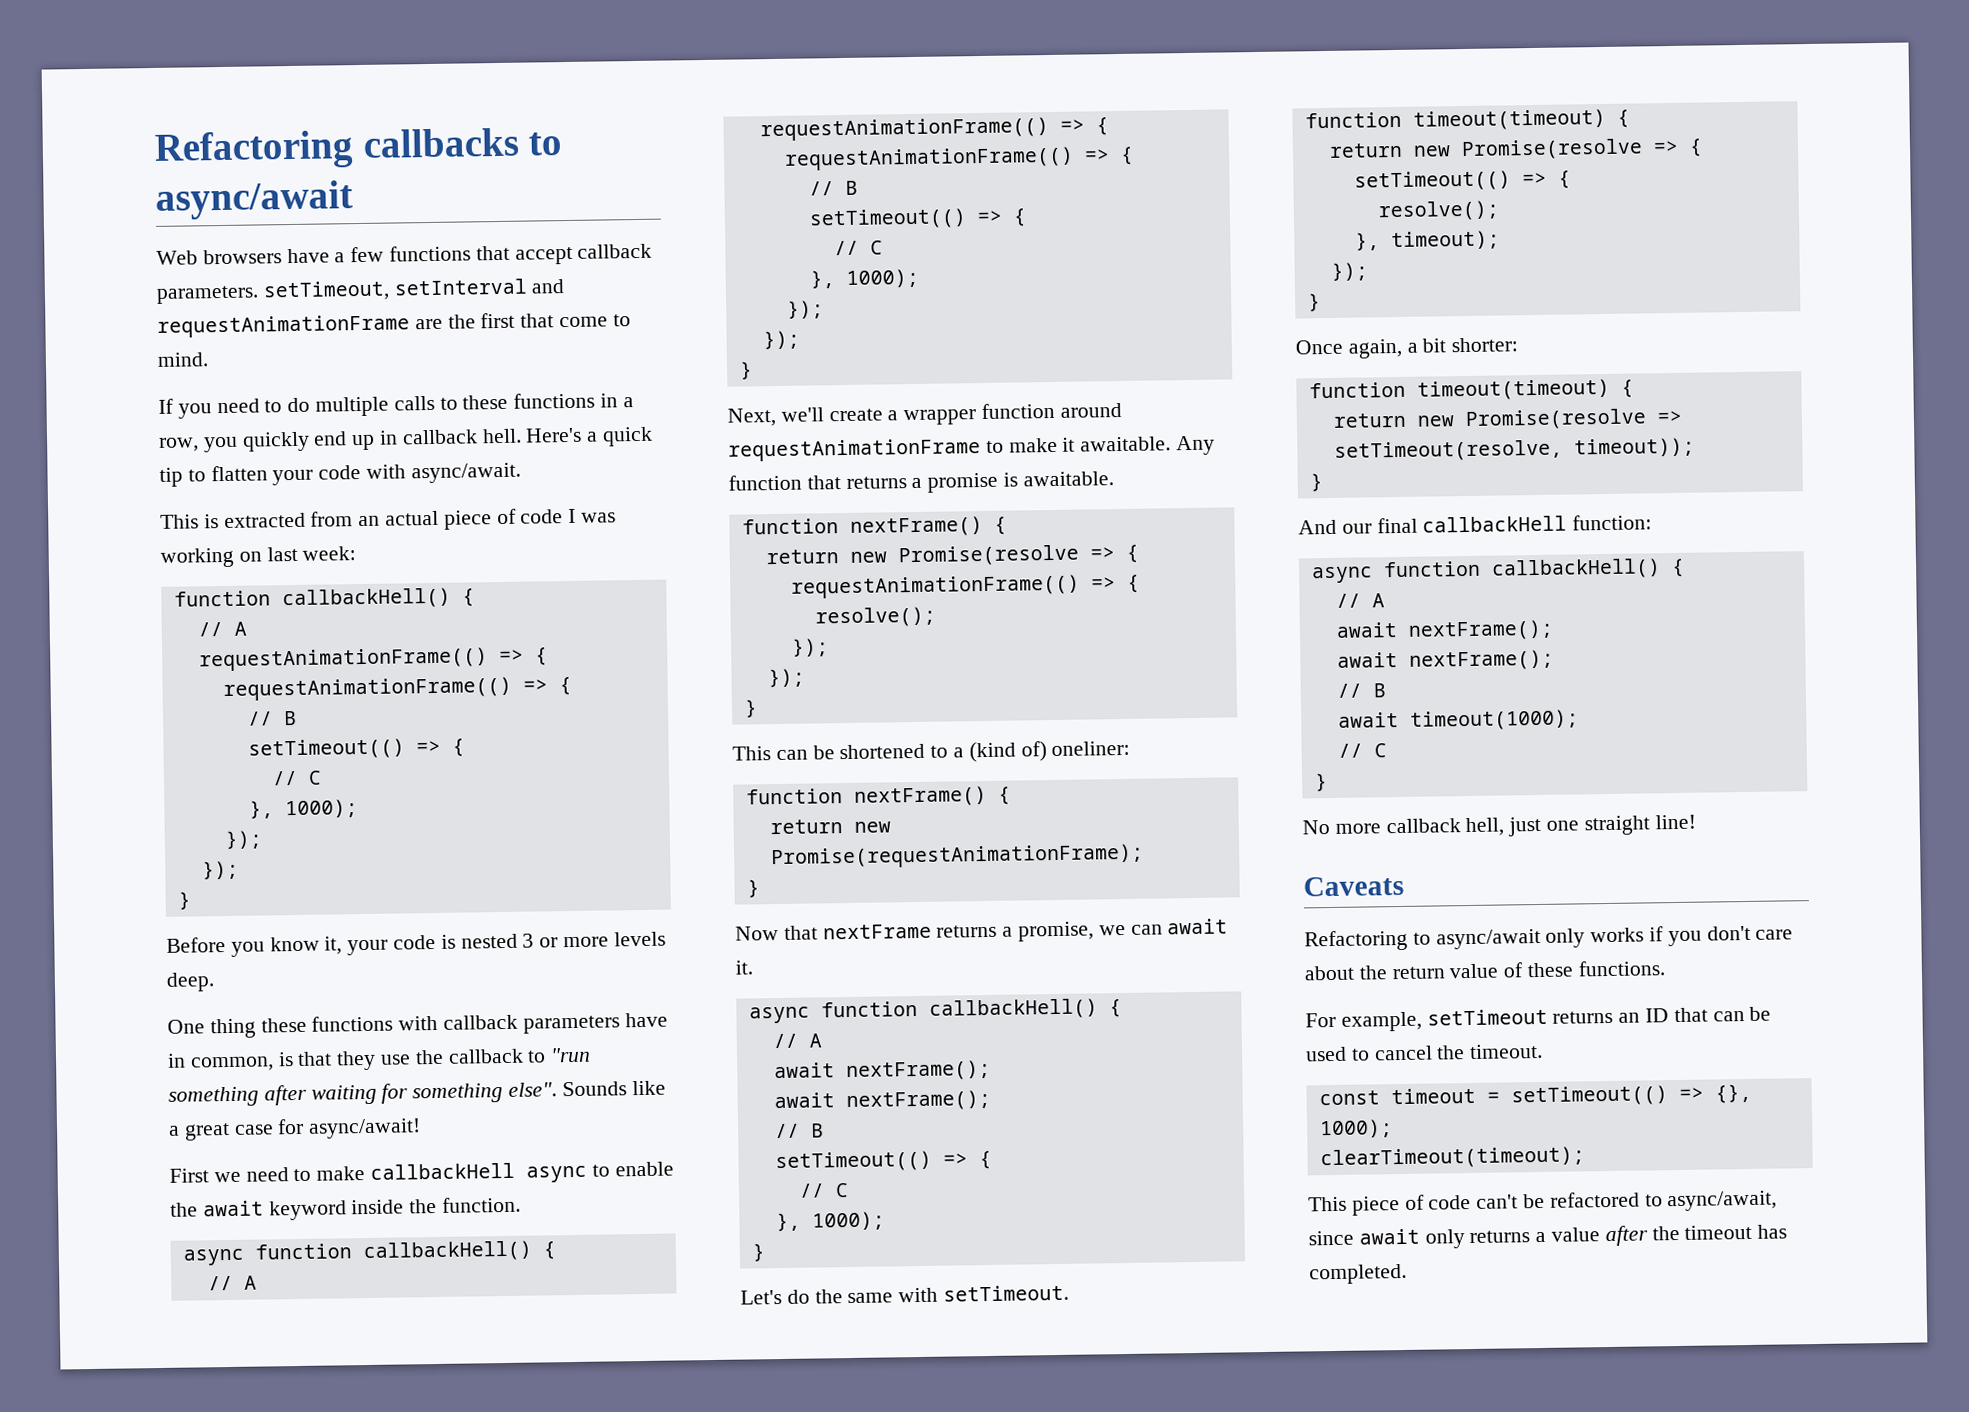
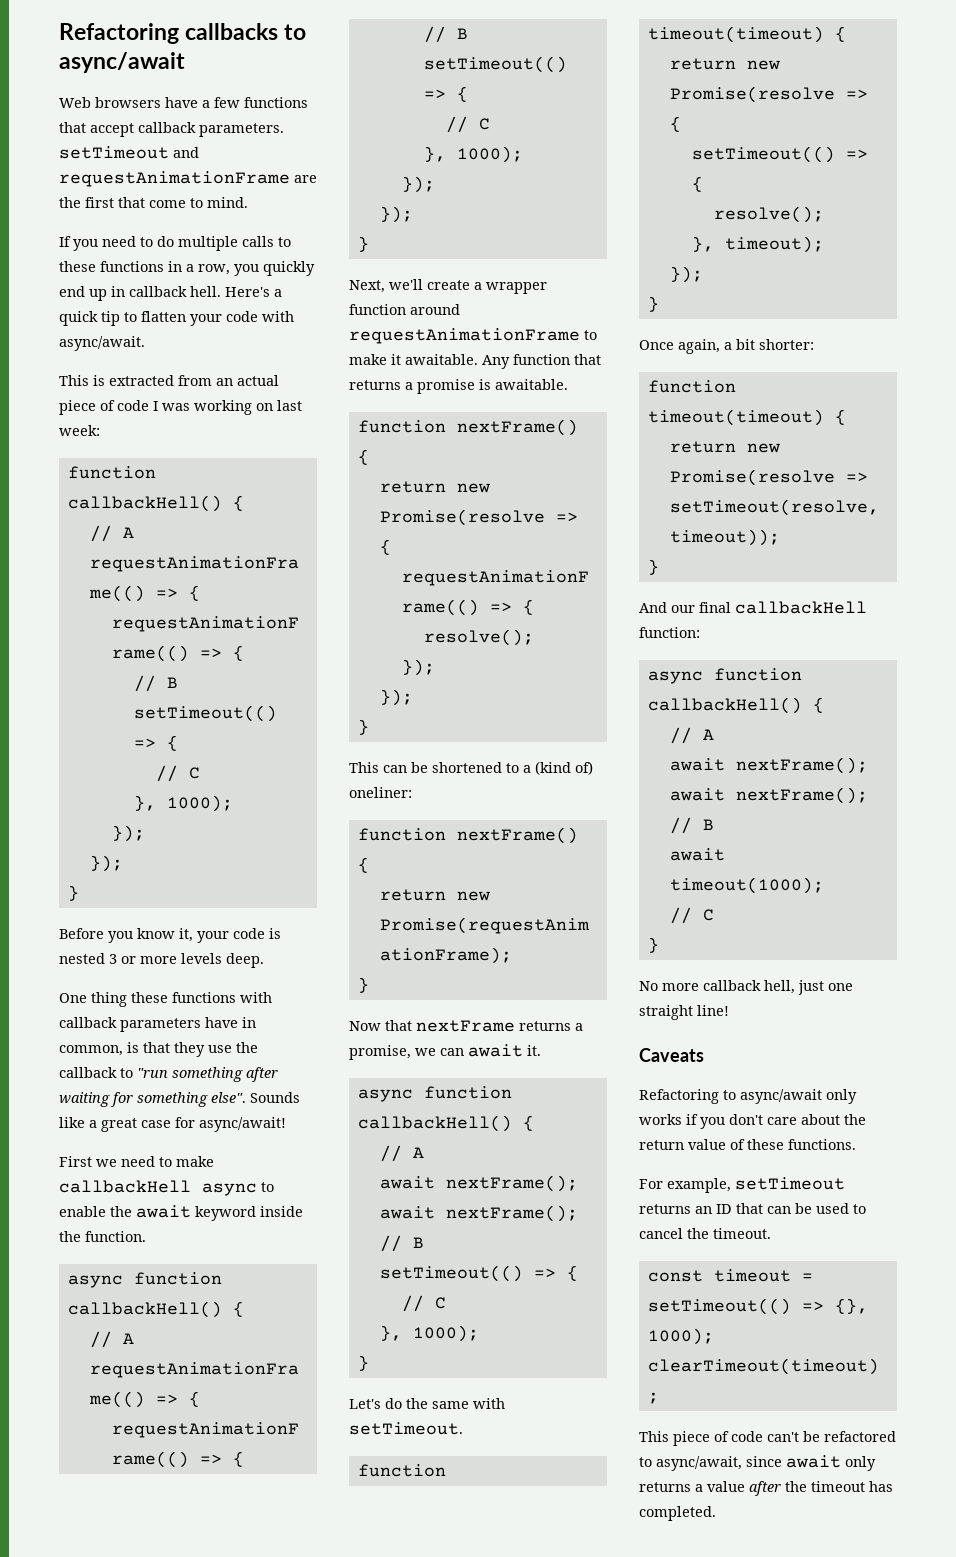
[262,278,527,302] setTimeout, setInterval -> [59,146,169,159] setTimeout

